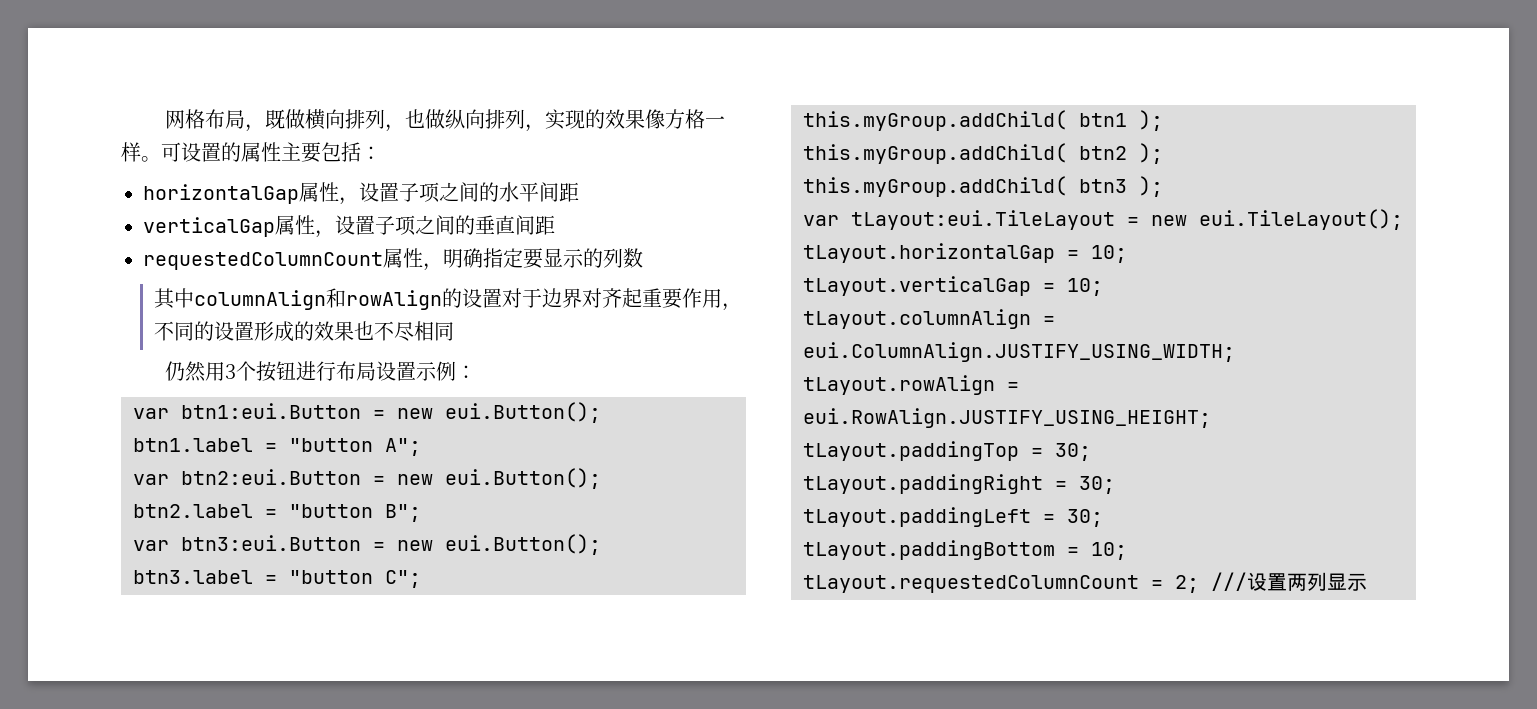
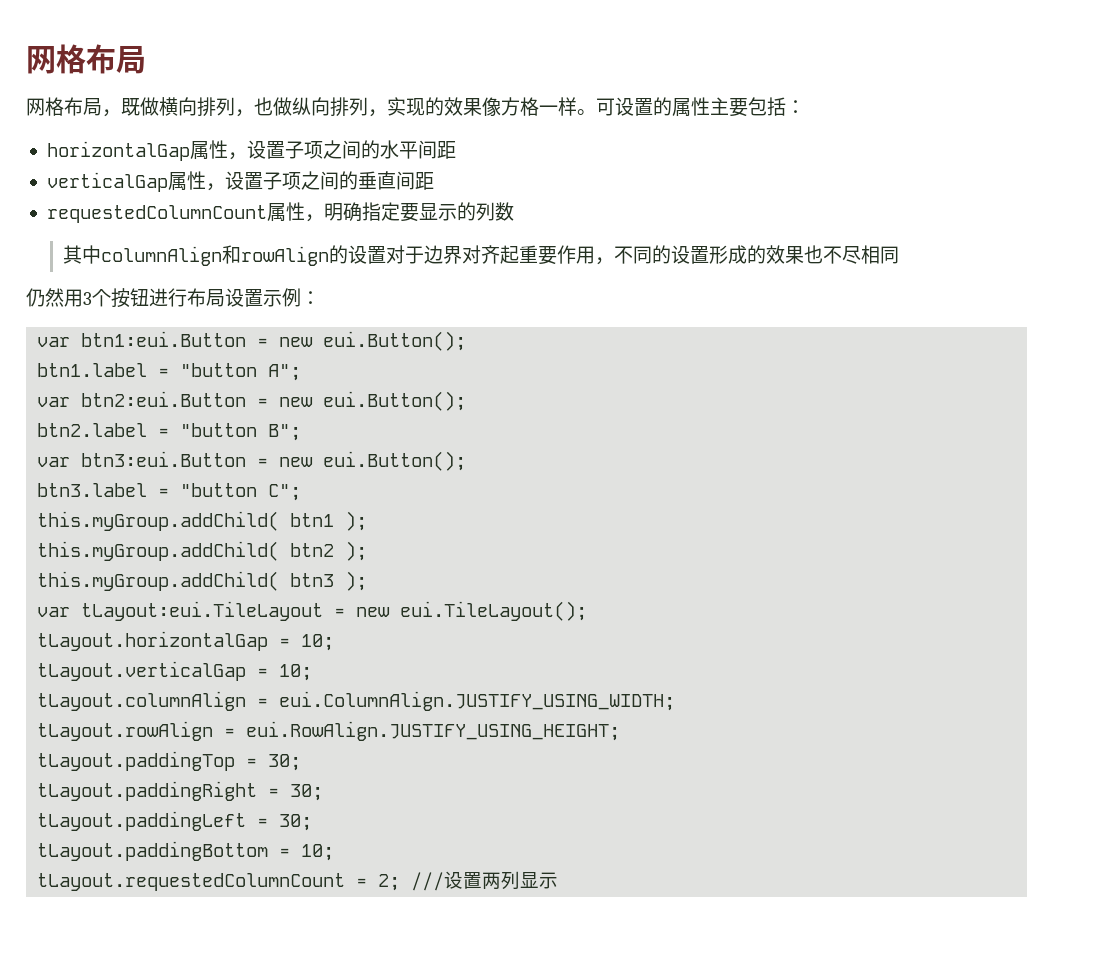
[165,109,246,129] 网格布局 -> [26,44,146,74] [26,97,102,116] 网格布局 // 网格布局

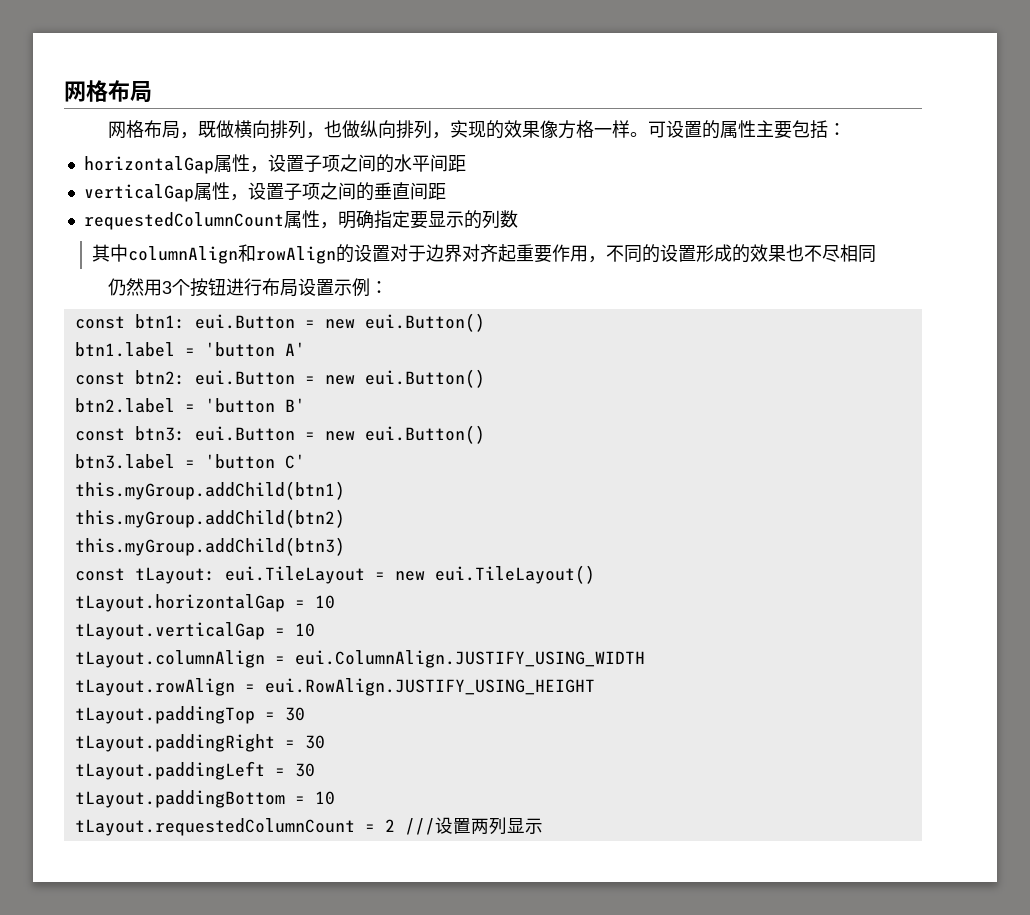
[37,331,467,351] var btn1:eui.Button = new eui.Button(); -> [74,313,485,332] const btn1: eui.Button = new eui.Button()
[180,363,302,381] [37,391,467,411] "button A"; // var btn2:eui.Button = new eui.Button(); -> [204,342,305,357] [74,369,485,388] 'button A' // const btn2: eui.Button = new eui.Button()
[180,423,302,441] [37,451,467,471] "button B"; // var btn3:eui.Button = new eui.Button(); -> [204,398,305,413] [74,425,485,444] 'button B' // const btn3: eui.Button = new eui.Button()
[180,483,302,501] [37,511,368,531] [37,541,368,561] [37,571,368,591] [37,601,588,621] "button C"; // this.myGroup.addChild( btn1 ); // this.myGroup.addChild( btn2 ); // this.myGroup.addChild( btn3 ); // var tLayout:eui.TileLayout = new eui.TileLayout(); -> [204,454,305,469] [74,481,345,500] [74,509,345,528] [74,537,345,556] [74,565,595,584] 'button C' // this.myGroup.addChild(btn1) // this.myGroup.addChild(btn2) // this.myGroup.addChild(btn3) // const tLayout: eui.TileLayout = new eui.TileLayout()
[301,634,335,651] 10; -> [314,595,335,609] 10
[279,664,313,681] 10; -> [294,623,315,637] 10
[279,691,676,711] eui.ColumnAlign.JUSTIFY_USING_WIDTH; -> [294,650,645,668] eui.ColumnAlign.JUSTIFY_USING_WIDTH
[246,721,621,741] eui.RowAlign.JUSTIFY_USING_HEIGHT; -> [264,678,595,696] eui.RowAlign.JUSTIFY_USING_HEIGHT
[268,754,302,771] 30; -> [284,707,305,721] 30
[290,784,324,801] 30; -> [304,735,325,749] 30
[279,814,313,831] 30; -> [294,763,315,777] 30
[301,844,335,861] 10; -> [314,791,335,805] 10
[378,874,401,891] 2; -> [384,819,395,832] 2

